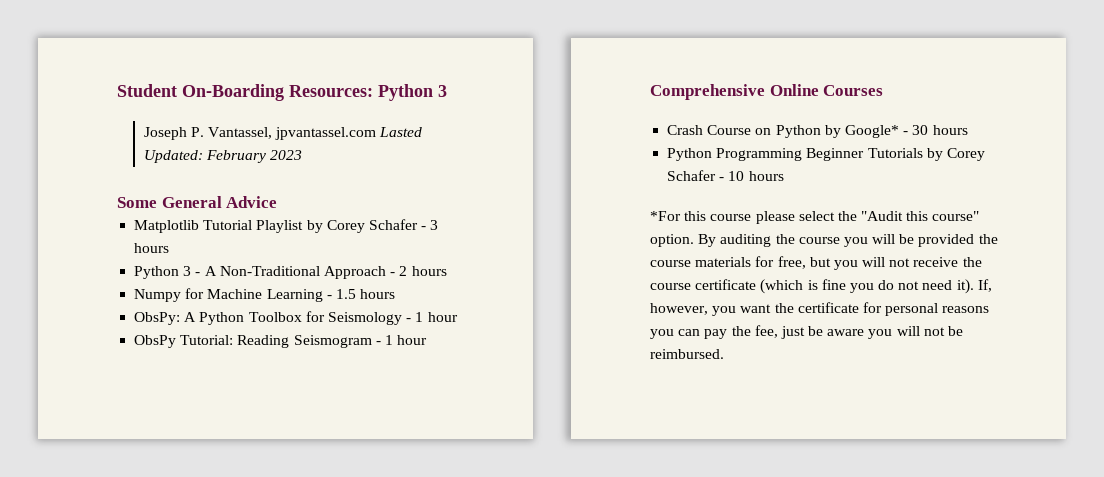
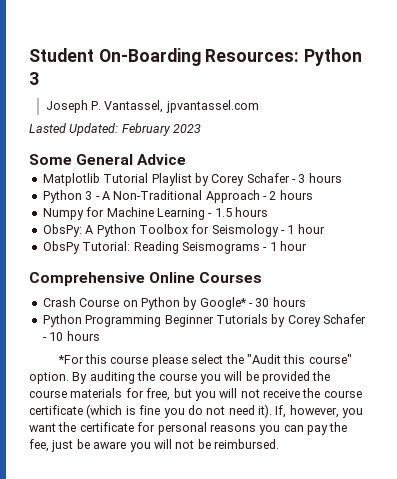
(377, 133) none -> (259, 106) //
[293,335,372,348] Seismogram -> [181,242,260,254] Seismograms

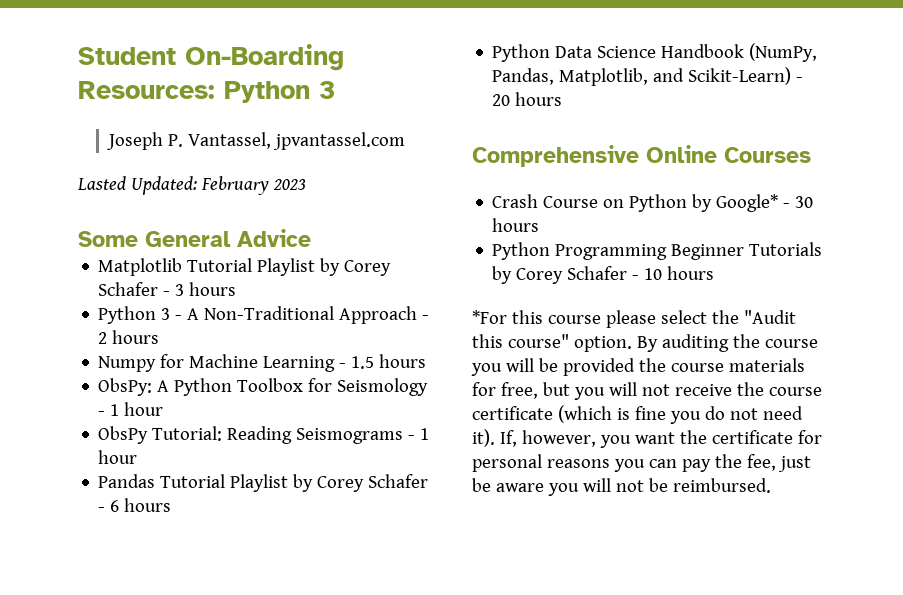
(307, 246) none -> [98,474,429,492] [98,498,172,512] [492,43,818,62] [492,67,804,86] [492,92,563,106] // Pandas Tutorial Playlist by Corey Schafer - 6 hours // Python Data Science Handbook (NumPy, Pandas, Matplotlib, and Scikit-Learn) - 20 hours

